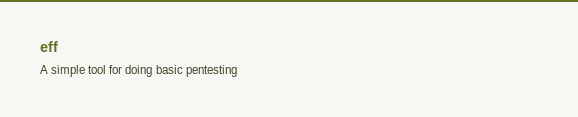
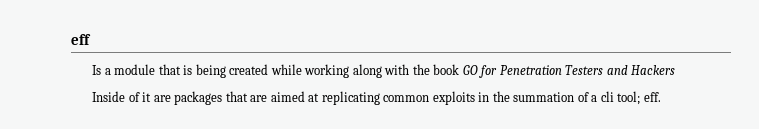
[40,65,237,77] A simple tool for doing basic pentesting -> [92,64,676,78] [92,91,661,105] Is a module that is being created while working along with the book GO for Penetration Testers and Hackers // Inside of it are packages that are aimed at replicating common exploits in the summation of a cli tool; eff.

